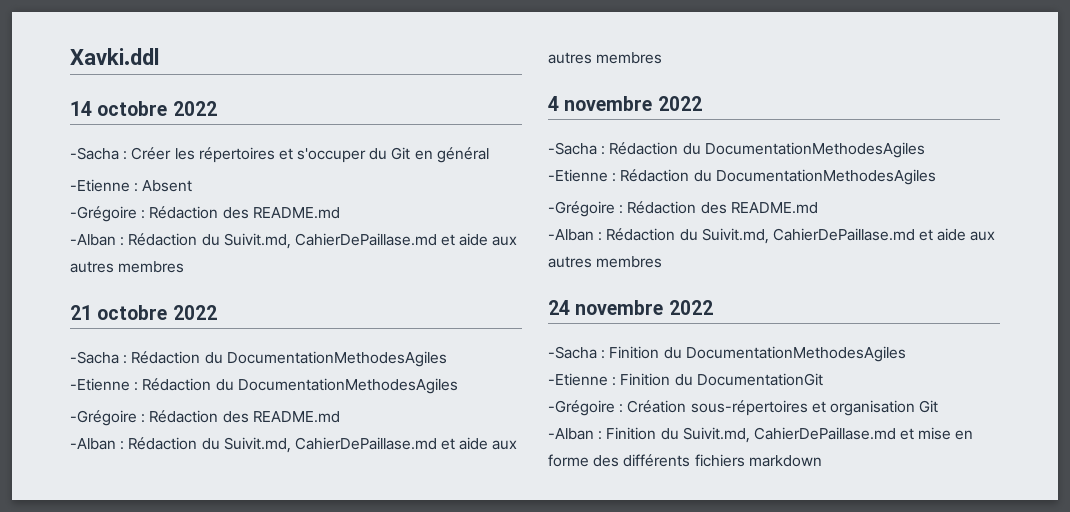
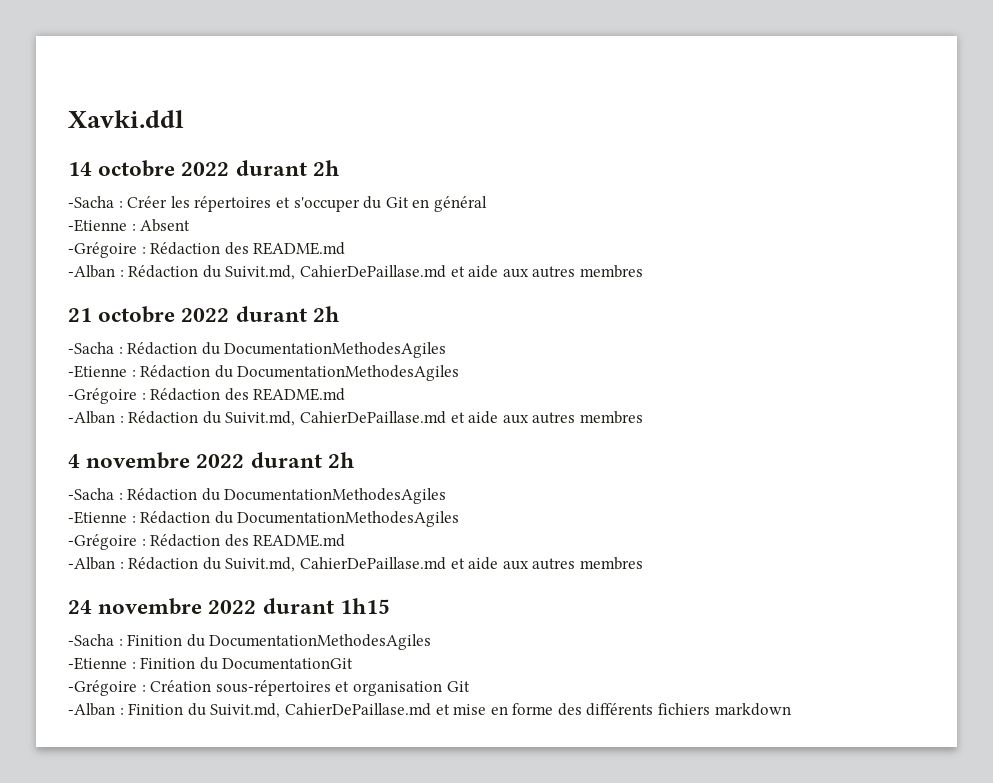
(217, 108) none -> [235,160,340,176] durant 2h
(217, 312) none -> [235,306,340,322] durant 2h
(702, 103) none -> [250,452,355,468] durant 2h
(713, 307) none -> [262,598,390,614] durant 1h15

